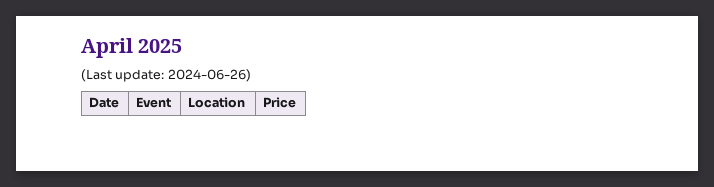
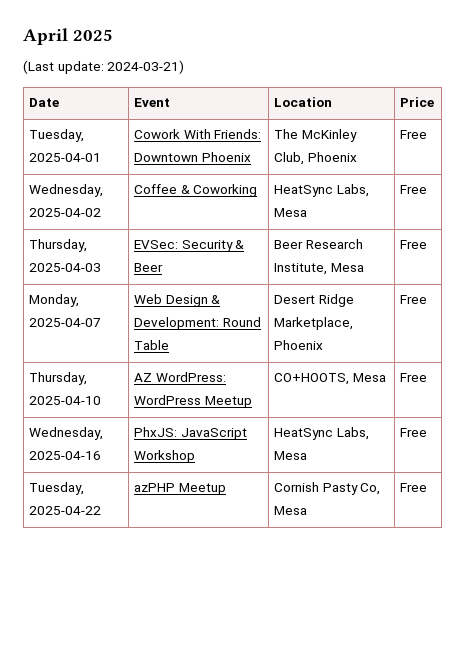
[167,69,251,82] 2024-06-26) -> [107,60,185,74] 2024-03-21)
(297, 102) none -> [28,129,84,142] [28,153,101,162] [133,129,262,139] [133,152,251,162] [273,129,357,142] [273,152,357,165] [399,130,427,139] [28,184,103,197] [28,208,101,217] [133,184,258,197] [273,184,369,197] [273,208,307,217] [399,185,427,194] [28,239,87,252] [28,263,101,272] [133,240,245,252] [133,263,163,272] [273,239,363,249] [273,263,364,275] [399,240,427,249] [28,294,79,307] [28,318,101,327] [133,294,221,307] [133,317,261,330] [133,340,169,350] [273,294,354,307] [273,317,353,330] [273,340,323,350] [399,295,427,304] [28,372,87,385] [28,396,101,405] [133,372,226,382] [133,395,252,408] [273,373,386,385] [399,373,427,382] [28,427,103,440] [28,451,101,460] [133,427,247,440] [133,450,195,463] [273,427,369,440] [273,451,307,460] [399,428,427,437] [28,482,84,495] [28,506,101,515] [133,483,226,495] [273,482,381,495] [273,506,307,515] [399,483,427,492] // Tuesday, 2025-04-01 | Cowork With Friends: Downtown Phoenix | The McKinley Club, Phoenix | Free // Wednesday, 2025-04-02 | Coffee & Coworking | HeatSync Labs, Mesa | Free // Thursday, 2025-04-03 | EVSec: Security & Beer | Beer Research Institute, Mesa | Free // Monday, 2025-04-07 | Web Design & Development: Round Table | Desert Ridge Marketplace, Phoenix | Free // Thursday, 2025-04-10 | AZ WordPress: WordPress Meetup | CO+HOOTS, Mesa | Free // Wednesday, 2025-04-16 | PhxJS: JavaScript Workshop | HeatSync Labs, Mesa | Free // Tuesday, 2025-04-22 | azPHP Meetup | Cornish Pasty Co, Mesa | Free

